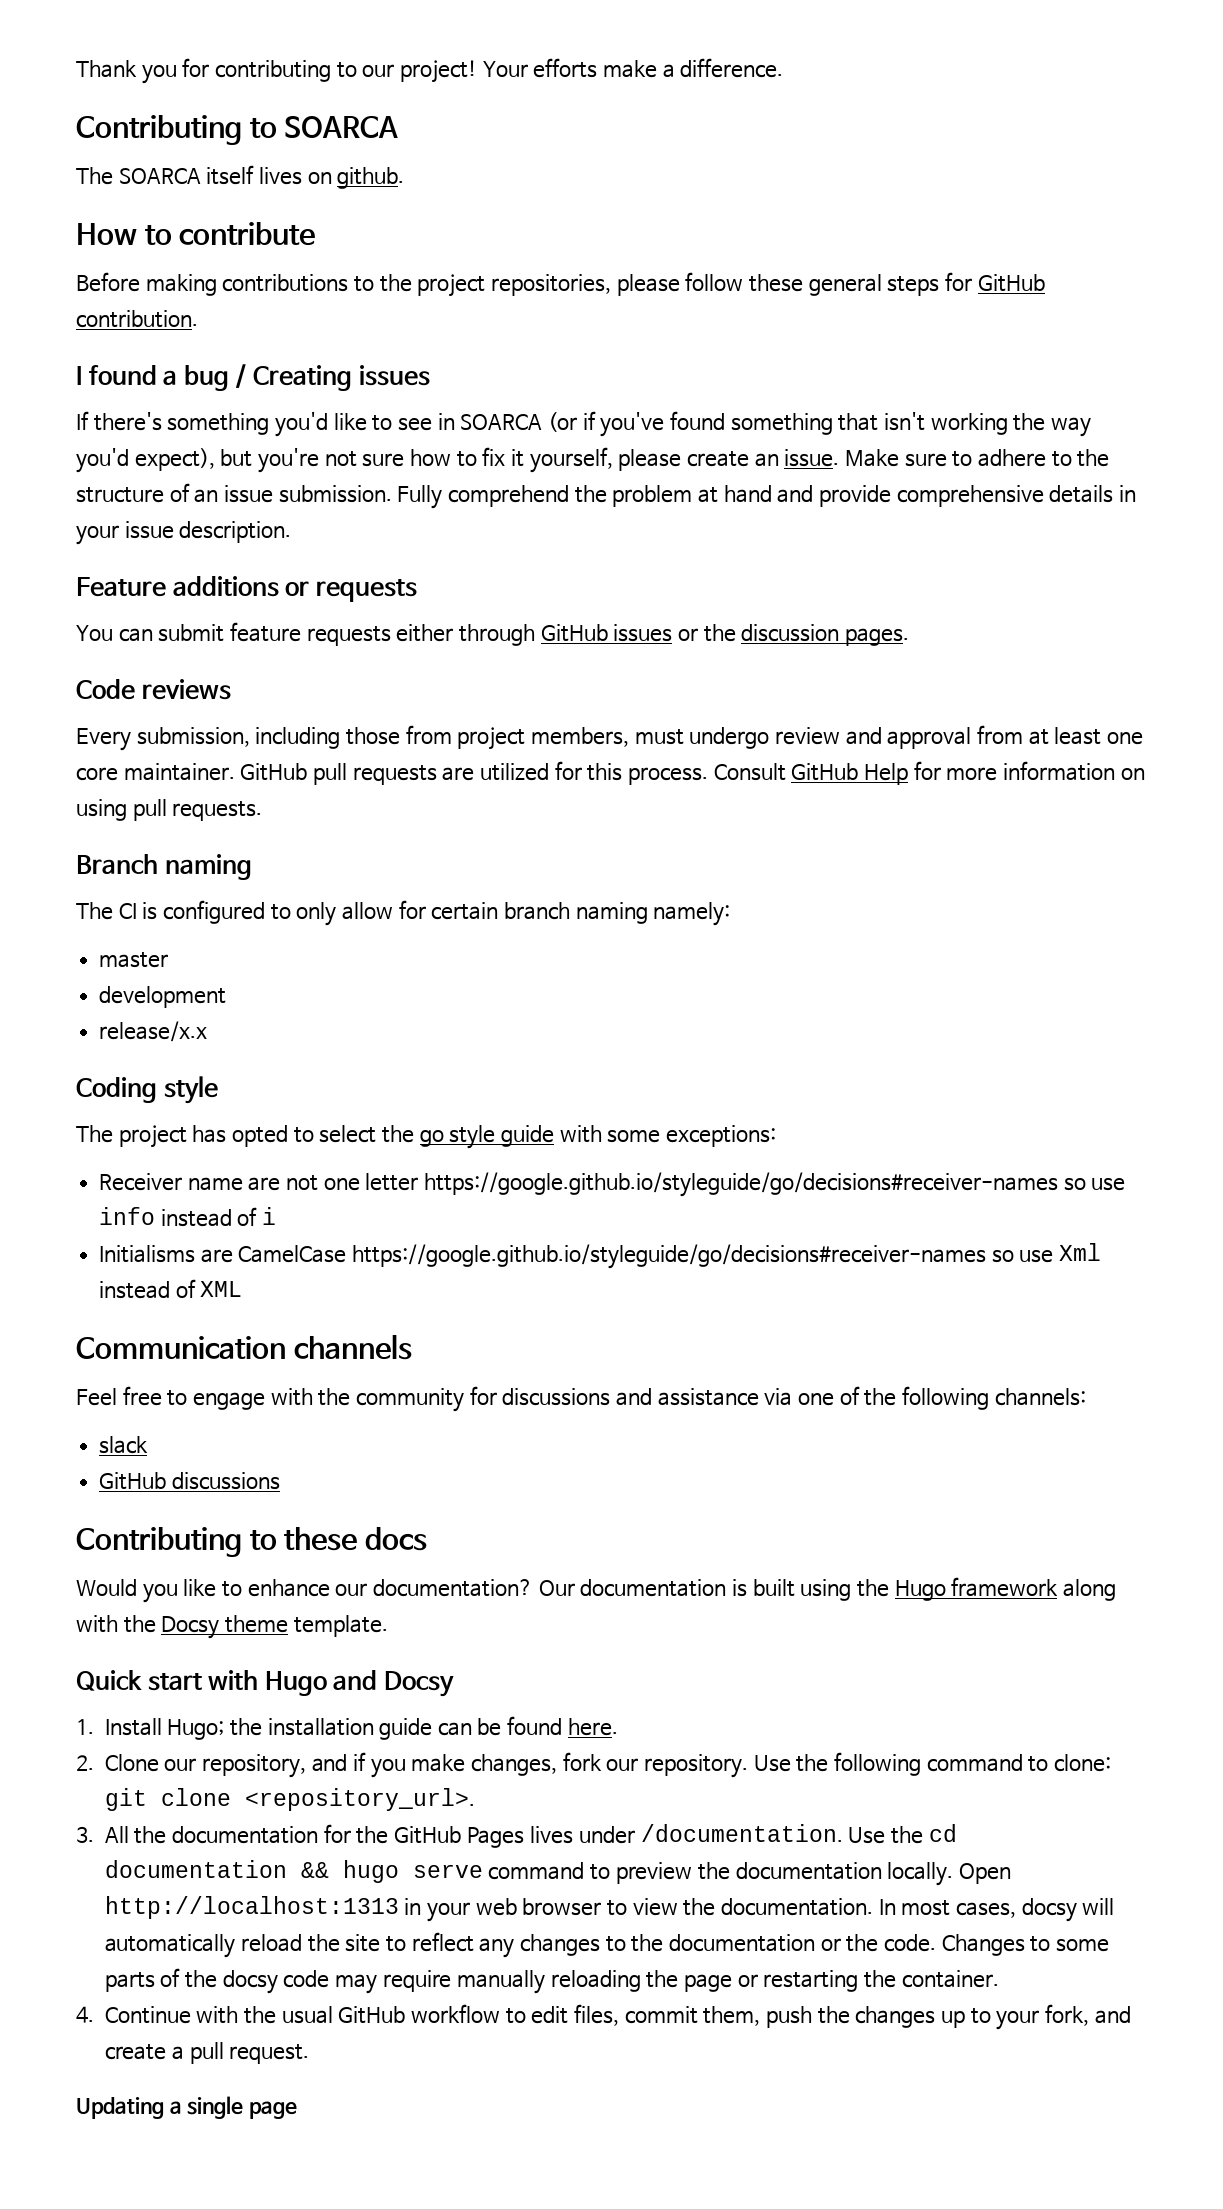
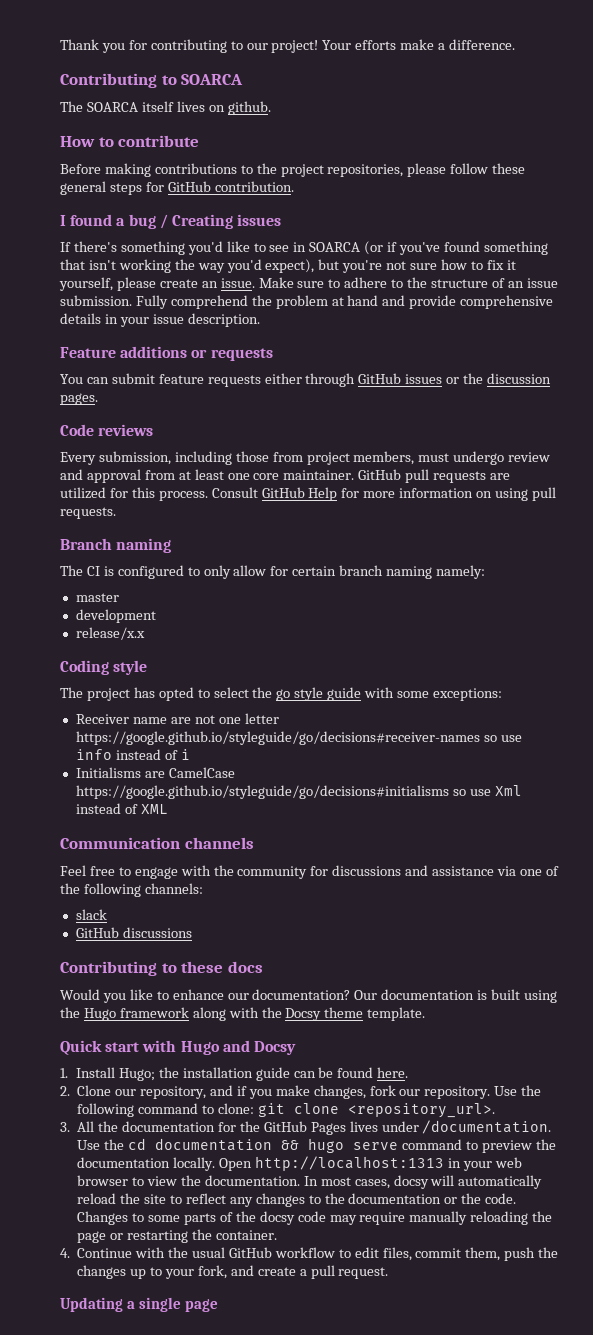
[352,1244,987,1269] https://google.github.io/styleguide/go/decisions#receiver-names -> [75,785,449,799] https://google.github.io/styleguide/go/decisions#initialisms

